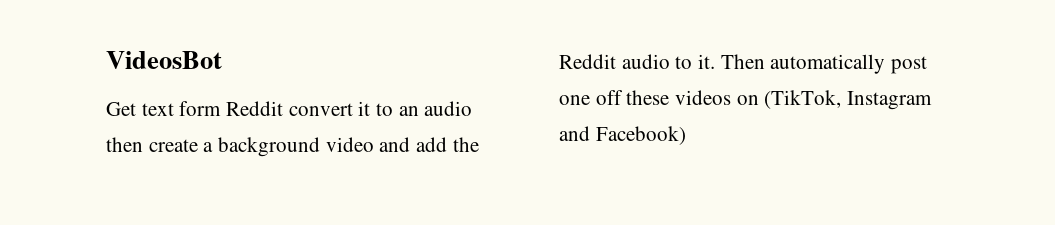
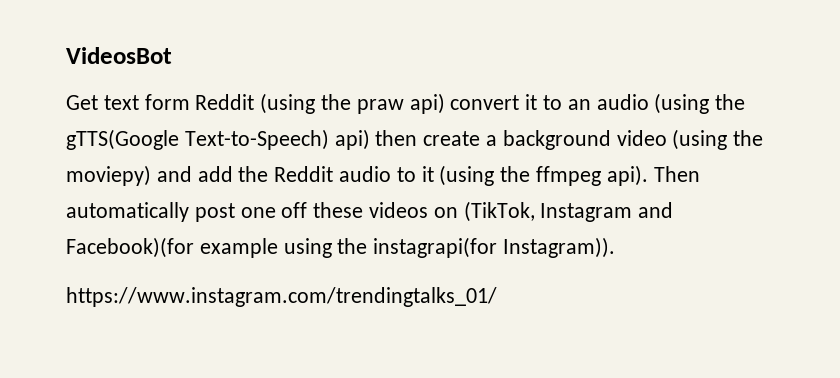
(284, 108) none -> [260,93,445,114] (using the praw api)
(473, 108) none -> [654,93,746,114] [66,129,370,150] (using the gTTS(Google Text-to-Speech) api)
(374, 144) none -> [672,129,764,150] [66,165,151,186] (using the moviepy)
[698,54,716,69] it. -> [421,165,648,186] it (using the ffmpeg api).
[595,126,686,145] Facebook) -> [66,237,616,258] [66,287,497,307] Facebook)(for example using the instagrapi(for Instagram)). // https://www.instagram.com/trendingtalks_01/

